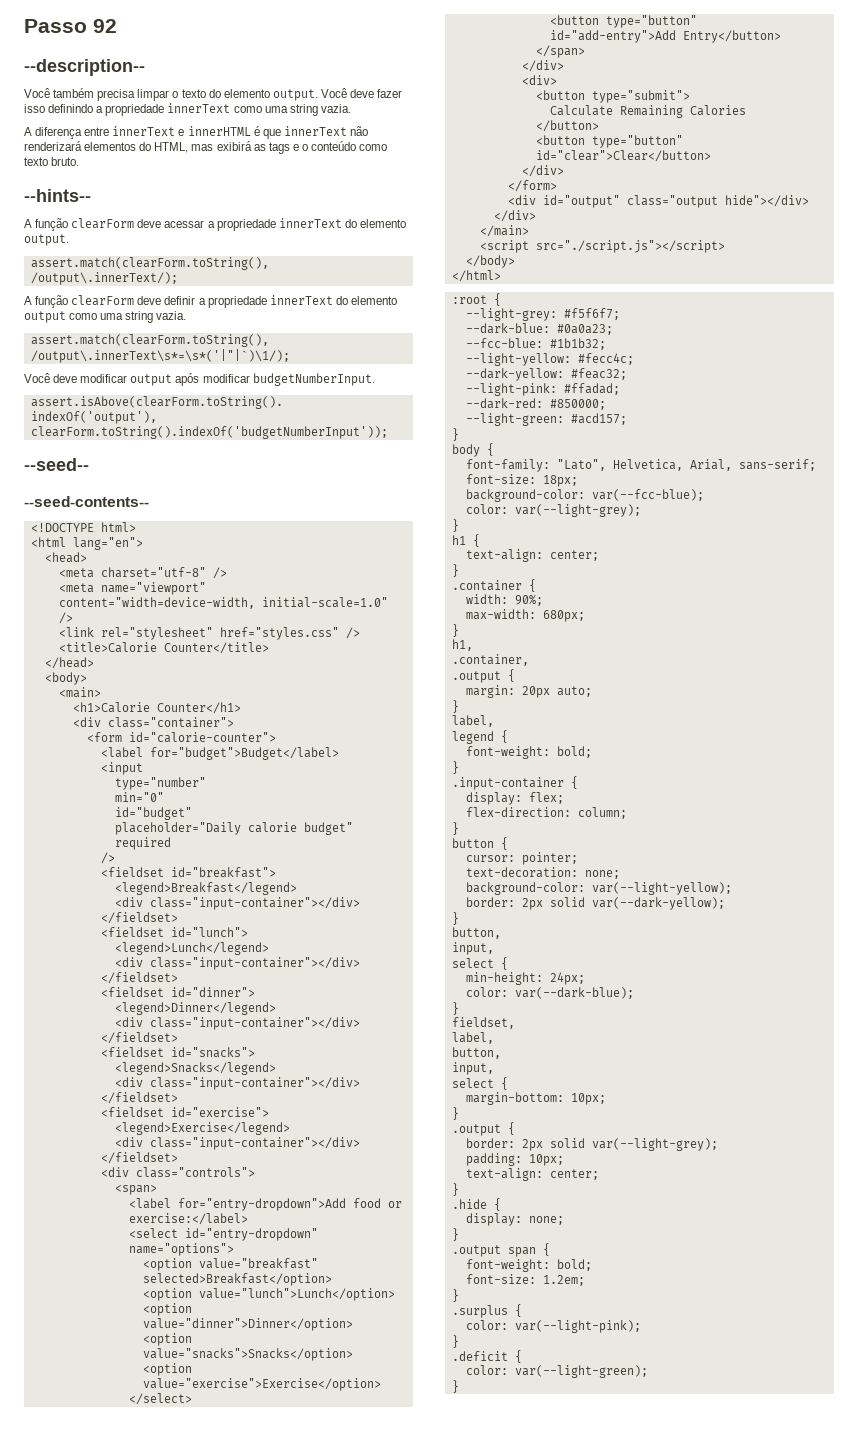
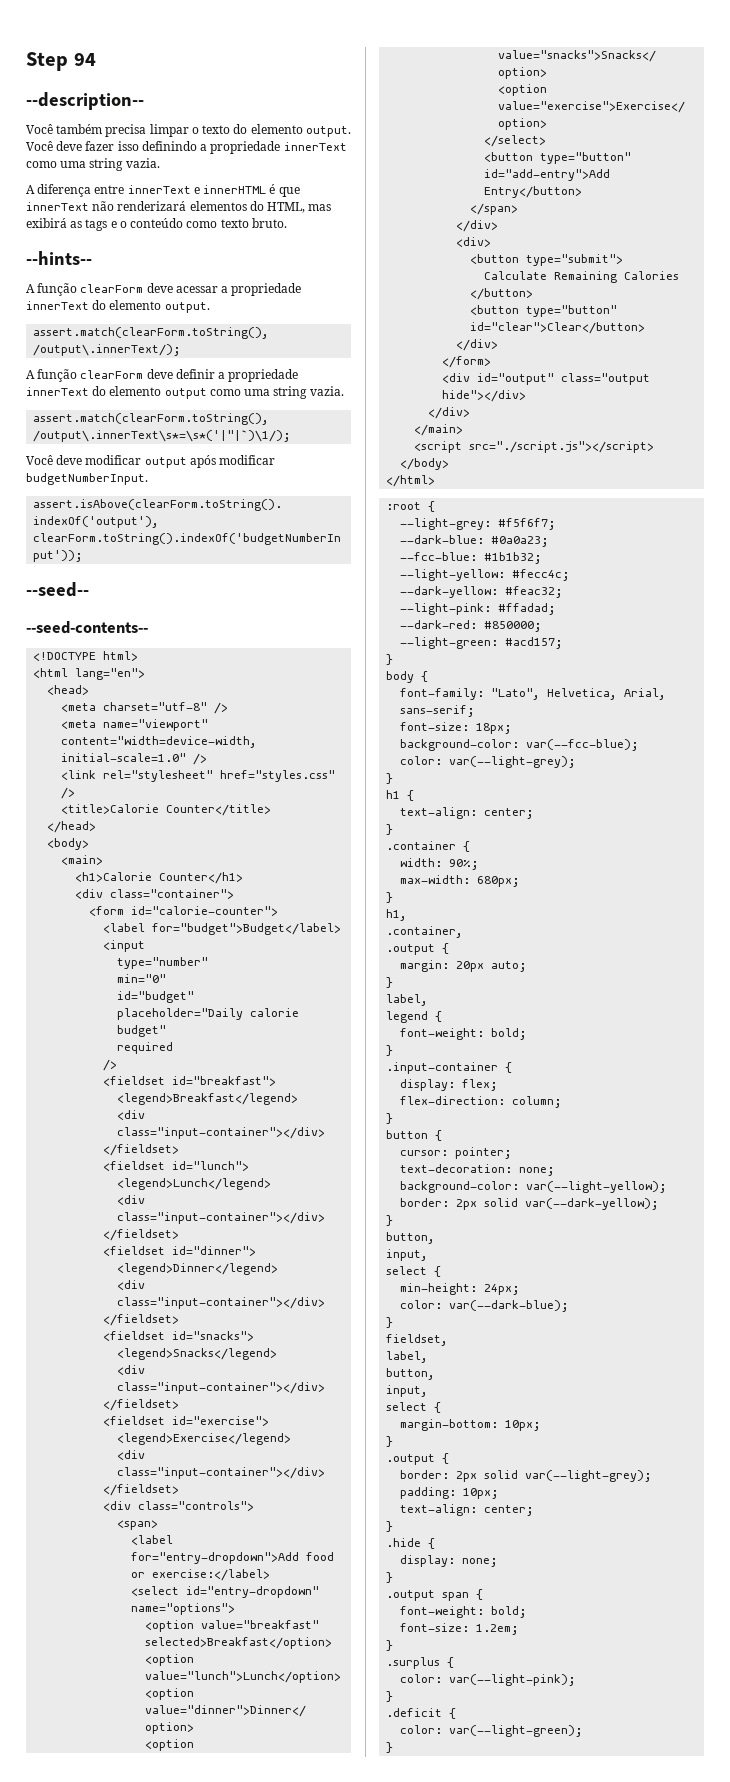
[24,19,117,33] Passo 92 -> [26,52,96,71] Step 94

